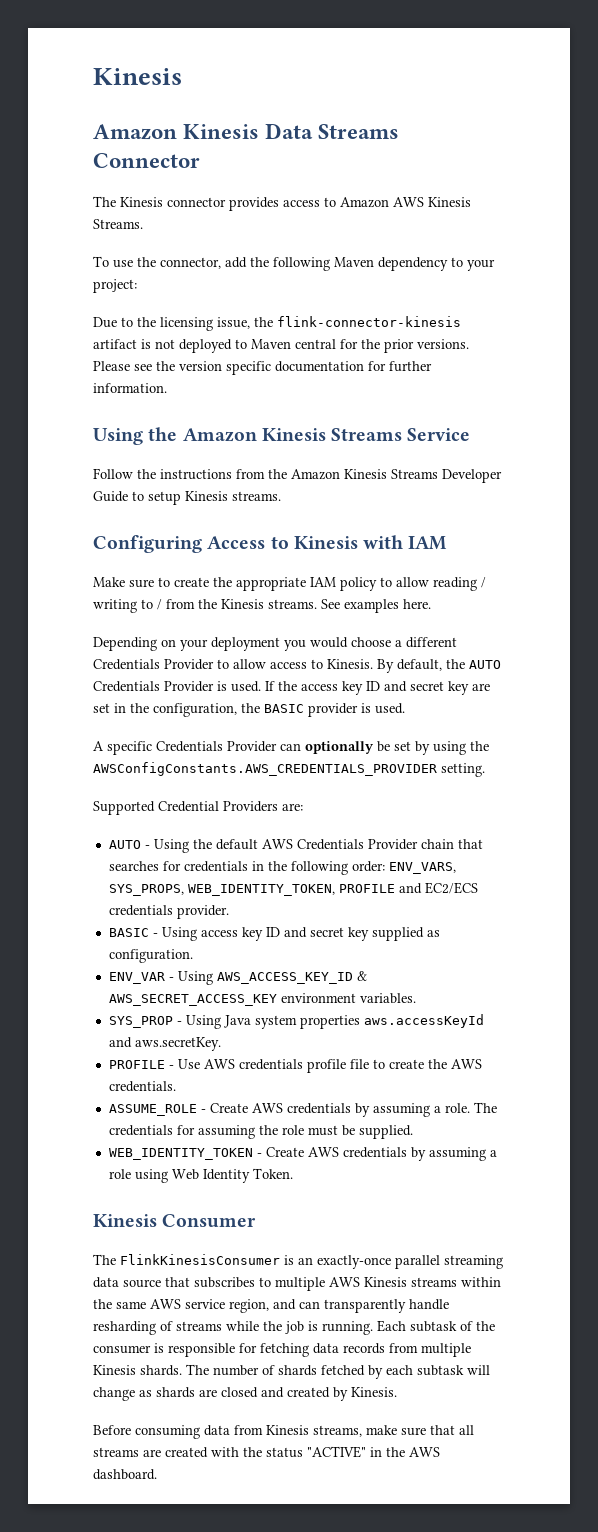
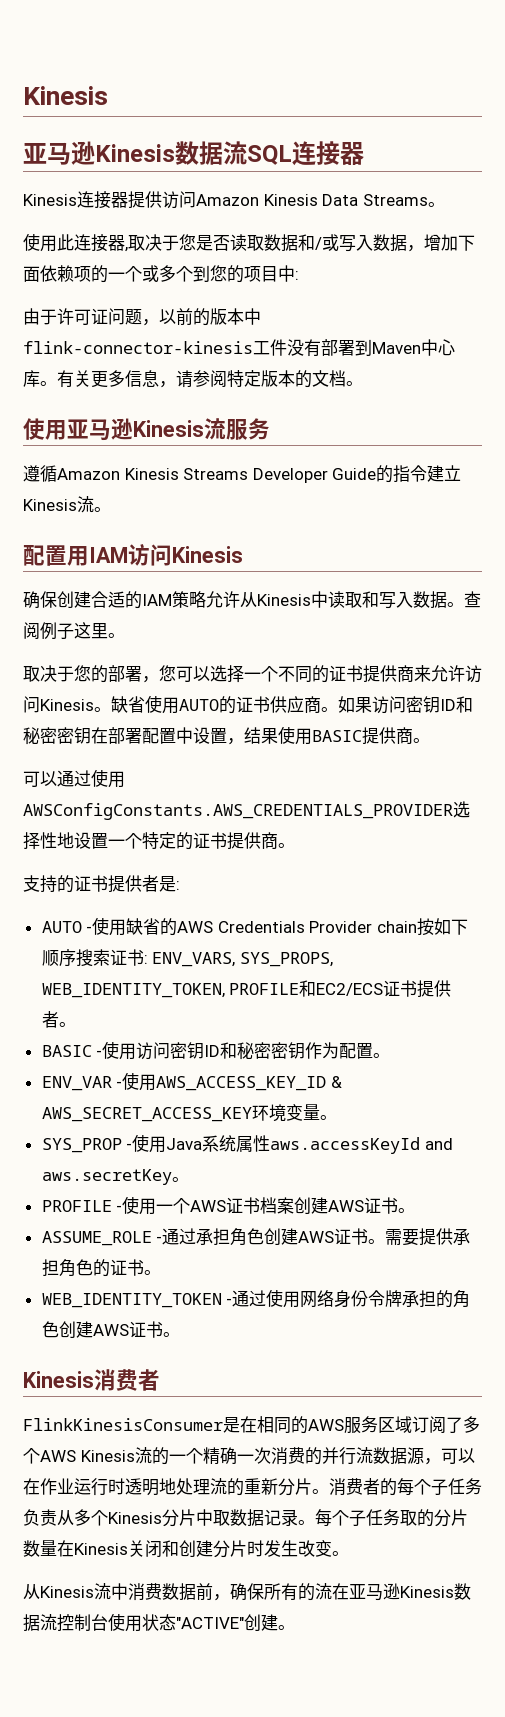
[93,68,182,85] [93,123,400,140] [93,153,200,168] [93,196,471,211] [93,219,143,229] [93,256,495,271] [93,279,137,293] [93,316,461,331] [93,339,469,353] [93,361,432,375] [93,383,167,393] [93,427,471,445] [93,468,287,480] Kinesis // Amazon Kinesis Data Streams Connector // The Kinesis connector provides access to Amazon AWS Kinesis Streams. // To use the connector, add the following Maven dependency to your project: // Due to the licensing issue, the flink-connector-kinesis artifact is not deployed to Maven central for the prior versions. Please see the version specific documentation for further information. // Using the Amazon Kinesis Streams Service // Follow the instructions from the -> [23,86,108,105] [23,141,364,166] [23,191,445,209] [23,233,475,252] [23,265,299,283] [23,308,261,326] [23,339,455,357] [23,370,363,388] [23,418,270,441] [23,465,57,482] Kinesis // 亚马逊Kinesis数据流SQL连接器 // Kinesis连接器提供访问Amazon Kinesis Data Streams。 // 使用此连接器,取决于您是否读取数据和/或写入数据，增加下面依赖项的一个或多个到您的项目中: // 由于许可证问题，以前的版本中flink-connector-kinesis工件没有部署到Maven中心库。有关更多信息，请参阅特定版本的文档。 // 使用亚马逊Kinesis流服务 // 遵循
[132,491,281,505] [93,535,448,553] [93,577,486,591] [93,599,431,613] [93,637,457,651] [93,659,501,673] [93,681,490,695] [93,703,405,717] [93,741,489,755] [93,762,485,777] [93,801,303,815] to setup Kinesis streams. // Configuring Access to Kinesis with IAM // Make sure to create the appropriate IAM policy to allow reading / writing to / from the Kinesis streams. See examples here. // Depending on your deployment you would choose a different Credentials Provider to allow access to Kinesis. By default, the AUTO Credentials Provider is used. If the access key ID and secret key are set in the configuration, the BASIC provider is used. // A specific Credentials Provider can optionally be set by using the AWSConfigConstants.AWS_CREDENTIALS_PROVIDER setting. // Supported Credential Providers are: -> [376,465,462,483] [23,496,111,513] [23,544,243,566] [23,591,481,609] [23,622,125,640] [23,665,482,683] [23,695,473,714] [23,726,430,745] [23,769,125,788] [23,801,470,820] [23,832,295,850] [23,875,180,893] 的指令建立Kinesis流。 // 配置用IAM访问Kinesis // 确保创建合适的IAM策略允许从Kinesis中读取和写入数据。查阅例子这里。 // 取决于您的部署，您可以选择一个不同的证书提供商来允许访问Kinesis。缺省使用AUTO的证书供应商。如果访问密钥ID和秘密密钥在部署配置中设置，结果使用BASIC提供商。 // 可以通过使用AWSConfigConstants.AWS_CREDENTIALS_PROVIDER选择性地设置一个特定的证书提供商。 // 支持的证书提供者是:
[153,839,258,853] Using the default -> [92,917,178,936] 使用缺省的
[457,839,483,849] [108,861,456,875] [108,882,478,896] [108,905,229,919] [108,927,440,941] [108,949,193,963] that searches for credentials in the following order: ENV_VARS, SYS_PROPS, WEB_IDENTITY_TOKEN, PROFILE and EC2/ECS credentials provider. // BASIC - Using access key ID and secret key supplied as configuration. -> [417,918,469,936] [41,949,333,967] [41,980,452,998] [41,1011,76,1028] [41,1041,391,1060] 按如下顺序搜索证书: ENV_VARS, SYS_PROPS, WEB_IDENTITY_TOKEN, PROFILE和EC2/ECS证书提供者。 // BASIC -使用访问密钥ID和秘密密钥作为配置。
[177,971,213,985] Using -> [122,1072,157,1091] 使用
[280,993,416,1004] environment variables. -> [251,1104,337,1122] 环境变量。
[185,1015,360,1029] Using Java system properties -> [132,1134,271,1153] 使用Java系统属性
[134,1037,221,1051] aws.secretKey. -> [41,1169,189,1185] aws.secretKey。
[177,1059,482,1073] [108,1081,176,1092] [108,1102,497,1117] [108,1125,413,1139] [108,1147,497,1161] [108,1168,293,1183] [93,1214,257,1228] [93,1254,503,1269] [93,1277,501,1291] [93,1299,449,1313] [93,1320,495,1335] [93,1343,471,1357] [93,1364,490,1379] [93,1387,397,1401] [93,1425,474,1439] [93,1446,440,1458] [93,1469,157,1480] Use AWS credentials profile file to create the AWS credentials. // ASSUME_ROLE - Create AWS credentials by assuming a role. The credentials for assuming the role must be supplied. // WEB_IDENTITY_TOKEN - Create AWS credentials by assuming a role using Web Identity Token. // Kinesis Consumer // The FlinkKinesisConsumer is an exactly-once parallel streaming data source that subscribes to multiple AWS Kinesis streams within the same AWS service region, and can transparently handle resharding of streams while the job is running. Each subtask of the consumer is responsible for fetching data records from multiple Kinesis shards. The number of shards fetched by each subtask will change as shards are closed and created by Kinesis. // Before consuming data from Kinesis streams, make sure that all streams are created with the status "ACTIVE" in the AWS dashboard. -> [122,1196,416,1215] [41,1228,471,1246] [41,1259,161,1277] [41,1289,471,1308] [41,1321,180,1339] [23,1369,160,1391] [23,1416,480,1434] [23,1447,475,1465] [23,1478,482,1496] [23,1509,468,1527] [23,1540,349,1558] [23,1583,471,1601] [23,1613,295,1632] 使用一个AWS证书档案创建AWS证书。 // ASSUME_ROLE -通过承担角色创建AWS证书。需要提供承担角色的证书。 // WEB_IDENTITY_TOKEN -通过使用网络身份令牌承担的角色创建AWS证书。 // Kinesis消费者 // FlinkKinesisConsumer是在相同的AWS服务区域订阅了多个AWS Kinesis流的一个精确一次消费的并行流数据源，可以在作业运行时透明地处理流的重新分片。消费者的每个子任务负责从多个Kinesis分片中取数据记录。每个子任务取的分片数量在Kinesis关闭和创建分片时发生改变。 // 从Kinesis流中消费数据前，确保所有的流在亚马逊Kinesis数据流控制台使用状态"ACTIVE"创建。

